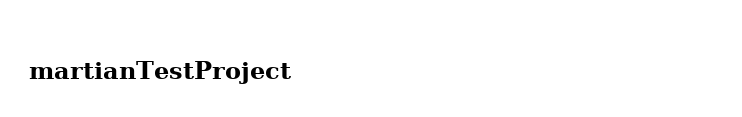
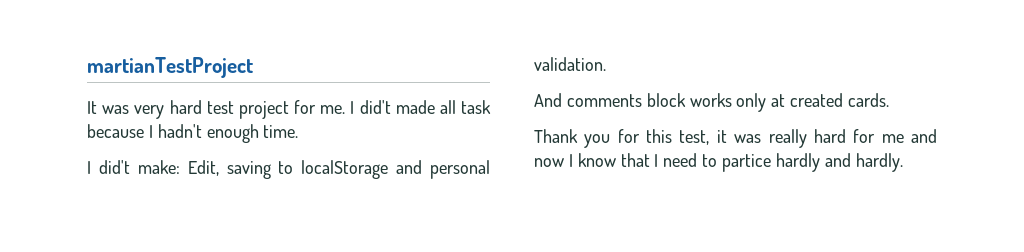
(291, 72) none -> [87,100,492,119] [87,124,299,143] [87,160,490,179] [534,57,606,71] [534,93,890,112] [534,129,938,148] [534,153,903,172] // It was very hard test project for me. I did't made all task because I hadn't enough time. // I did't make: Edit, saving to localStorage and personal validation. // And comments block works only at created cards. // Thank you for this test, it was really hard for me and now I know that I need to partice hardly and hardly.

